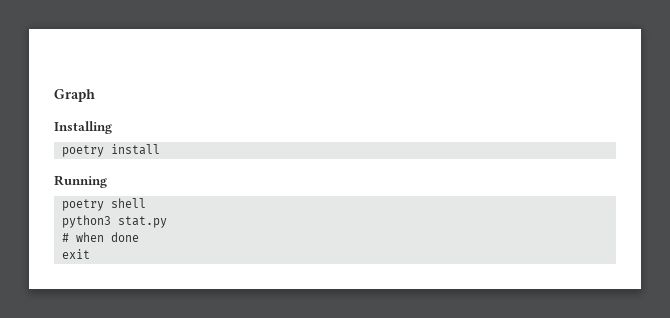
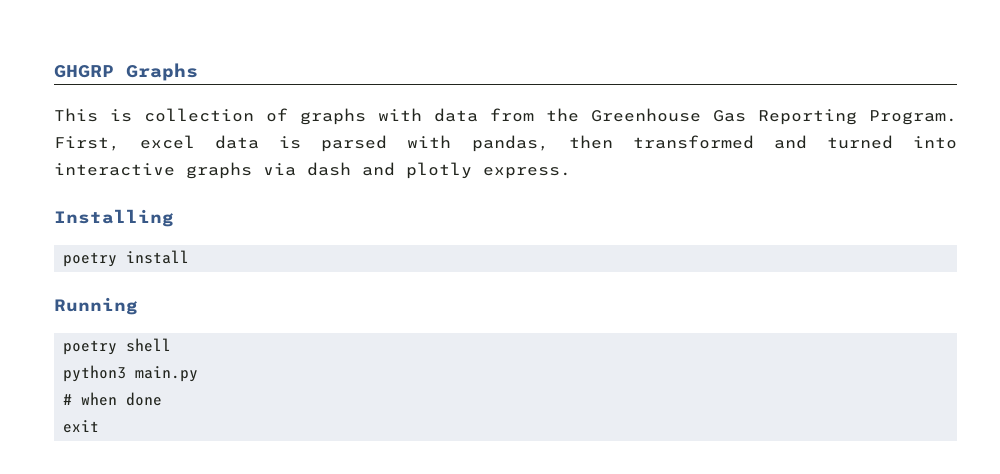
[54,89,95,102] Graph -> [54,63,198,81] [54,108,957,125] [54,135,958,152] [54,162,571,179] GHGRP Graphs // This is collection of graphs with data from the Greenhouse Gas Reporting Program. First, excel data is parsed with pandas, then transformed and turned into interactive graphs via dash and plotly express.
[117,216,167,228] stat.py -> [135,366,199,382] main.py

